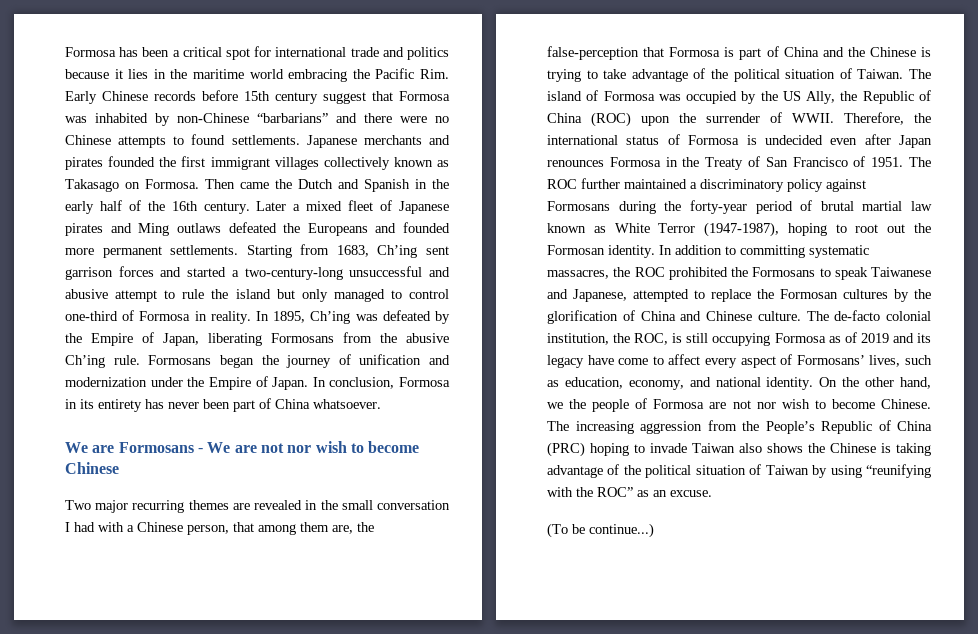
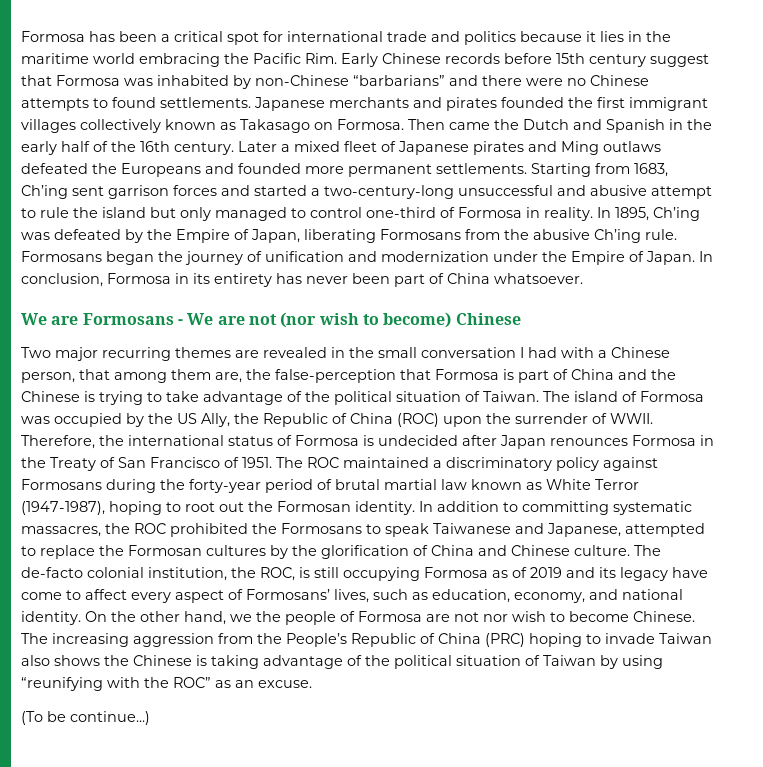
[287,441,420,453] nor wish to become -> [280,312,452,328] (nor wish to become)
[830,138,858,145] even -> (458, 440) none
[581,178,620,189] further -> (339, 462) none

